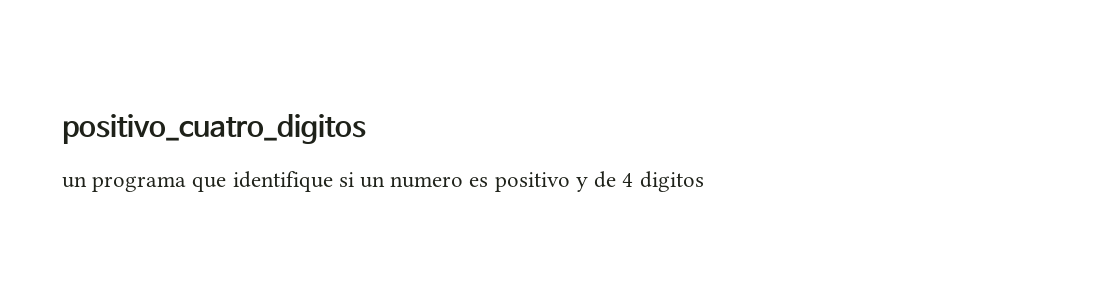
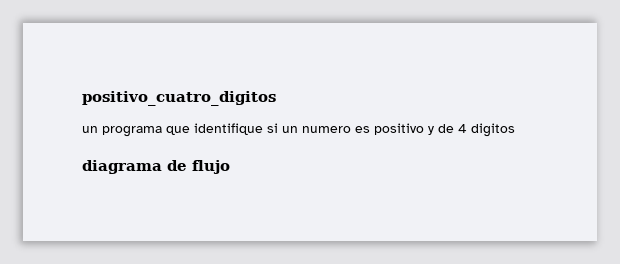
(704, 181) none -> [82,160,230,174] // diagrama de flujo

